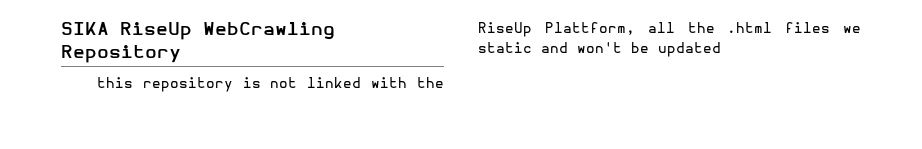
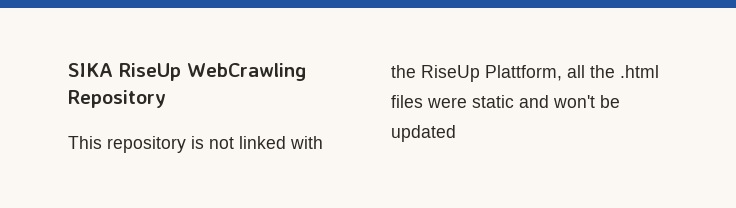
[96,77,133,88] this -> [68,136,102,149] This
[843,26,861,33] we -> [427,97,467,108] were

